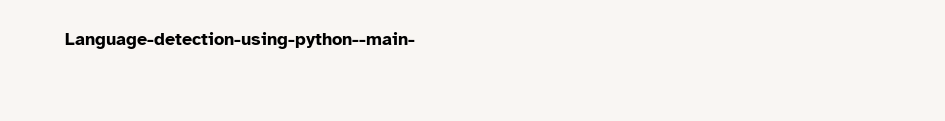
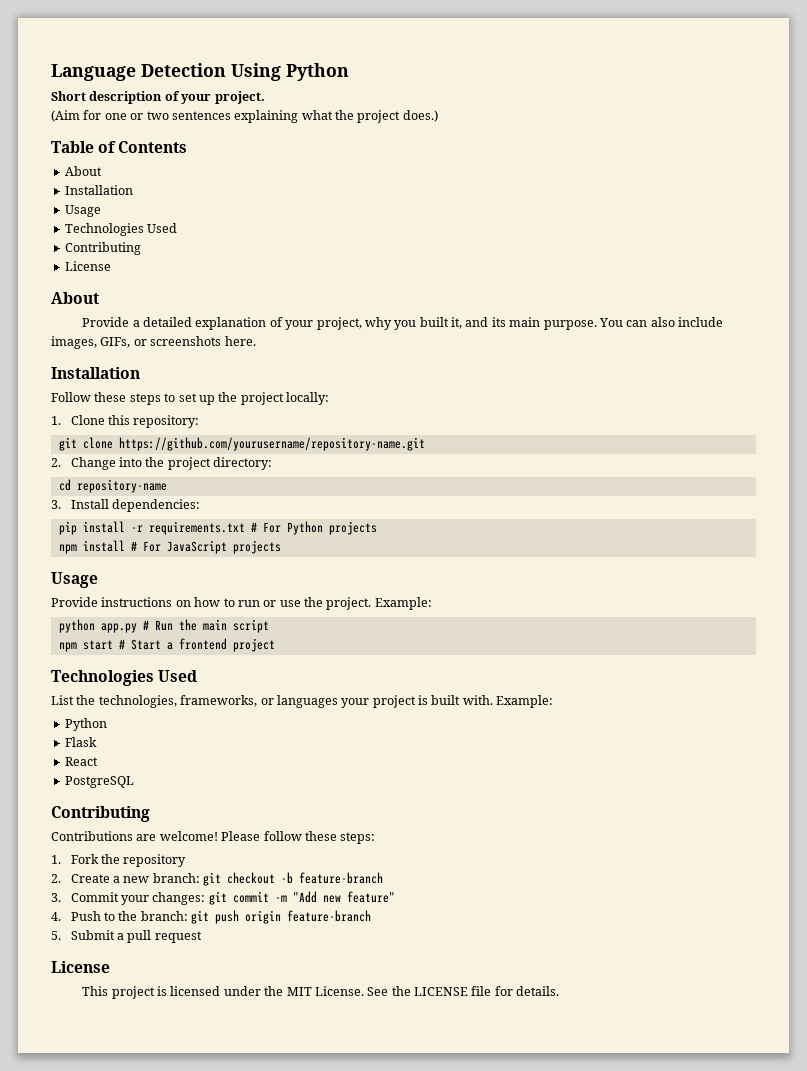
[65,32,415,49] Language-detection-using-python--main- -> [51,63,349,81] [51,91,265,104] [51,110,438,123] [51,141,188,153] [64,166,102,176] [64,185,133,195] [64,205,101,217] [64,223,178,236] [64,242,141,255] [64,261,111,271] [51,292,99,304] [82,317,724,330] [51,336,256,349] [51,367,140,379] [51,392,329,405] [51,415,200,428] [58,437,425,451] [51,457,273,470] [58,479,167,493] [51,499,201,512] [58,521,377,535] [58,540,281,554] [51,572,98,588] [51,597,432,610] [58,619,269,633] [58,638,275,652] [51,670,198,686] [51,695,554,708] [64,718,107,731] [64,737,97,747] [64,757,98,766] [64,776,134,788] [51,806,150,822] [51,831,376,844] [51,854,187,867] [51,872,384,886] [51,891,395,905] [51,910,372,924] [51,930,202,943] [51,961,110,973] [82,986,560,999] Language Detection Using Python // Short description of your project. // (Aim for one or two sentences explaining what the project does.) // Table of Contents // About // Installation // Usage // Technologies Used // Contributing // License // About // Provide a detailed explanation of your project, why you built it, and its main purpose. You can also include images, GIFs, or screenshots here. // Installation // Follow these steps to set up the project locally: // 1. Clone this repository: // git clone https://github.com/yourusername/repository-name.git // 2. Change into the project directory: // cd repository-name // 3. Install dependencies: // pip install -r requirements.txt # For Python projects // npm install # For JavaScript projects // Usage // Provide instructions on how to run or use the project. Example: // python app.py # Run the main script // npm start # Start a frontend project // Technologies Used // List the technologies, frameworks, or languages your project is built with. Example: // Python // Flask // React // PostgreSQL // Contributing // Contributions are welcome! Please follow these steps: // 1. Fork the repository // 2. Create a new branch: git checkout -b feature-branch // 3. Commit your changes: git commit -m "Add new feature" // 4. Push to the branch: git push origin feature-branch // 5. Submit a pull request // License // This project is licensed under the MIT License. See the LICENSE file for details.

